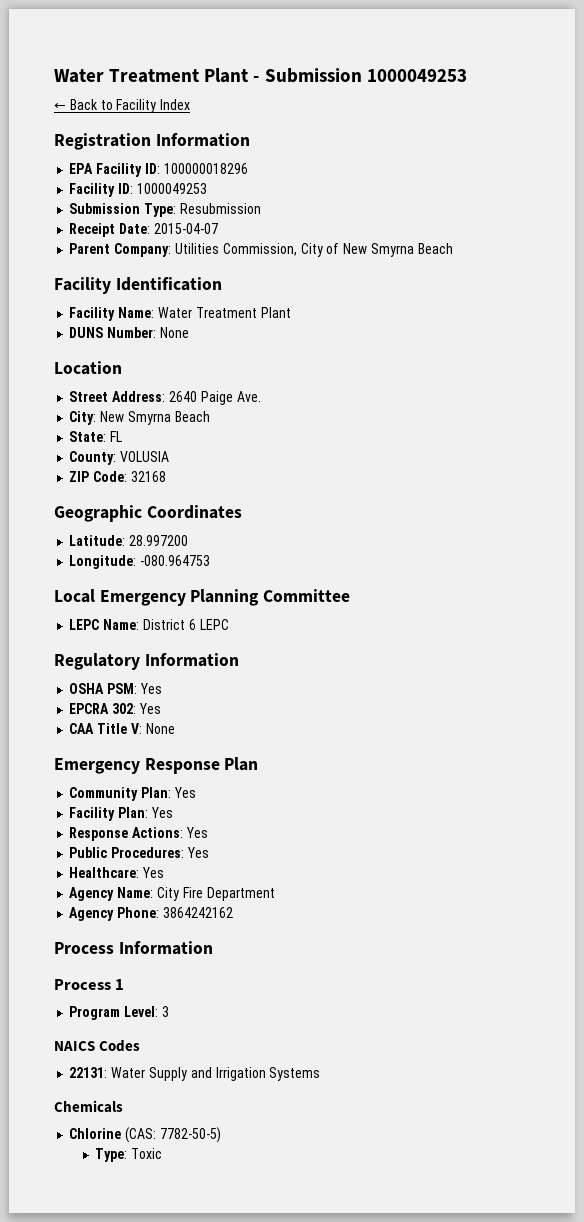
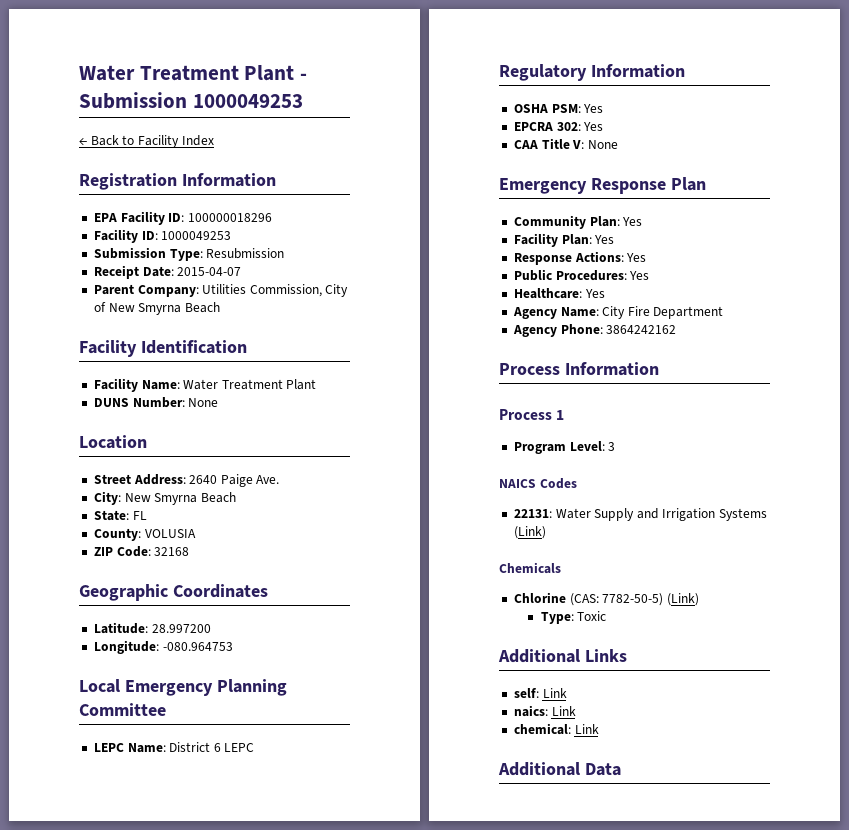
(321, 1074) none -> [513,526,546,539] (Link)
(221, 1135) none -> [666,593,699,606] (Link)
(163, 1153) none -> [498,649,627,663] [513,688,567,698] [513,705,576,717] [513,723,599,735] [498,762,621,776] // Additional Links // self: Link // naics: Link // chemical: Link // Additional Data

